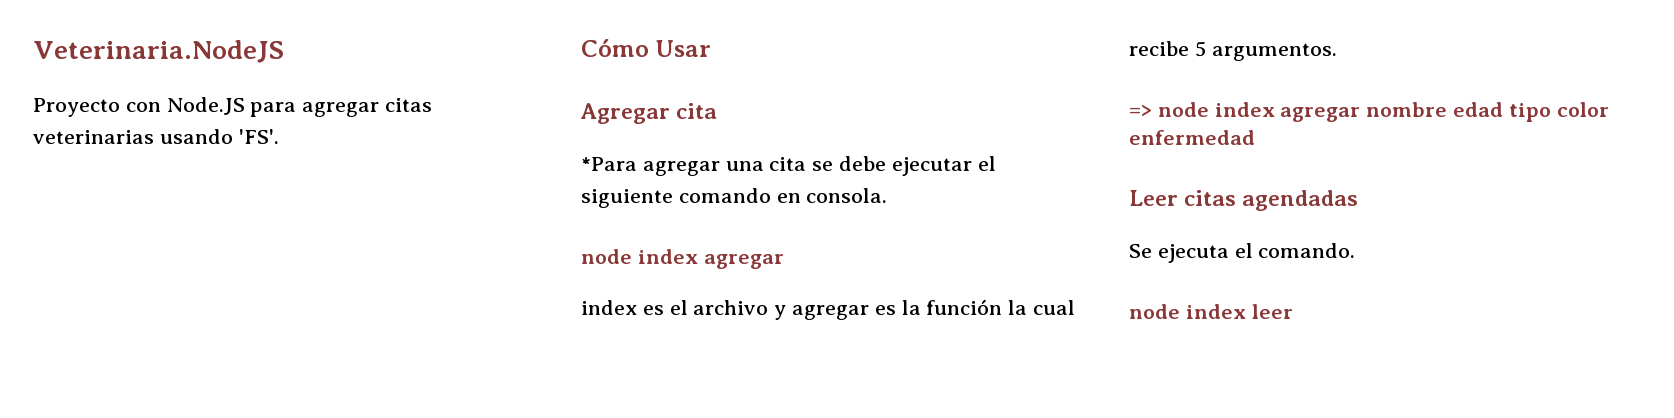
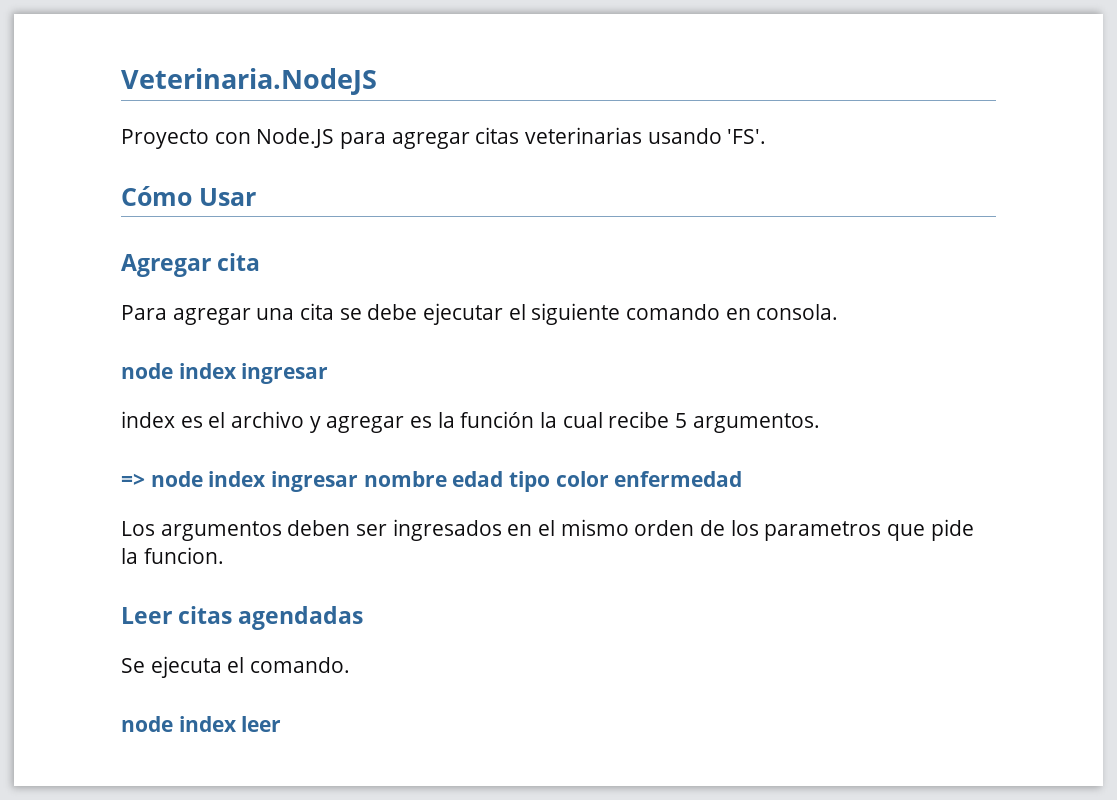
[581,157,637,171] *Para -> [121,305,167,320] Para
[703,254,784,269] agregar -> [241,363,329,384] ingresar
[1280,107,1361,122] agregar -> [271,471,359,492] ingresar
(1255, 137) none -> [121,519,974,541] [121,547,224,564] // Los argumentos deben ser ingresados en el mismo orden de los parametros que pide la funcion.

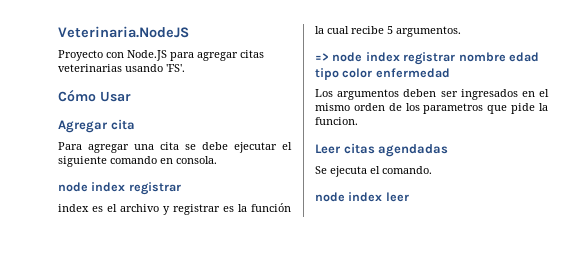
[241,363,329,384] ingresar -> [128,182,181,195] registrar
[326,416,405,433] agregar -> [173,204,220,215] registrar
[271,471,359,492] ingresar -> [403,52,456,65] registrar

